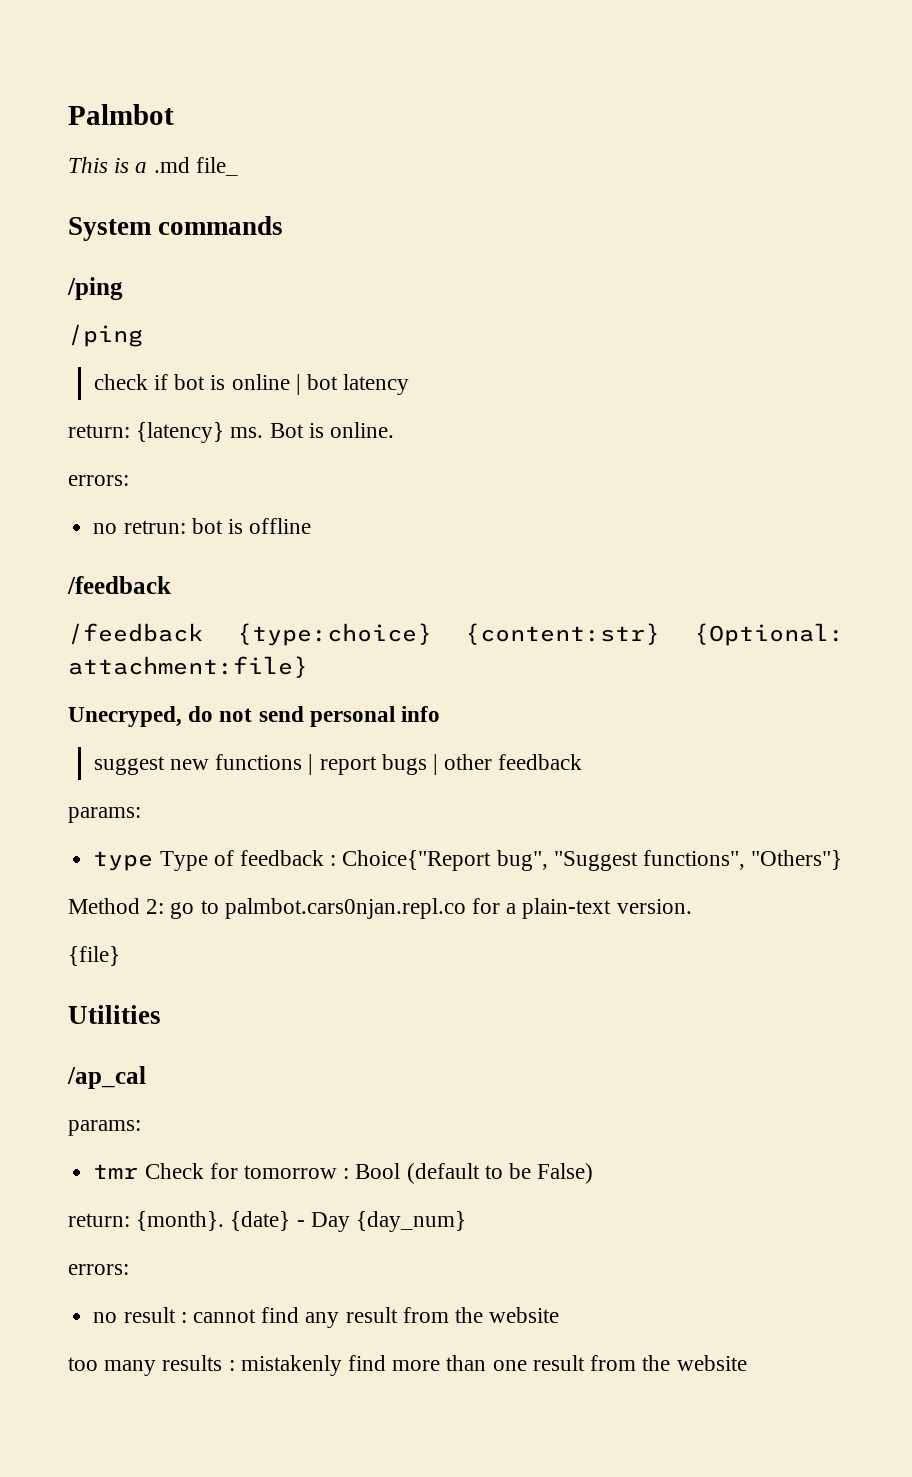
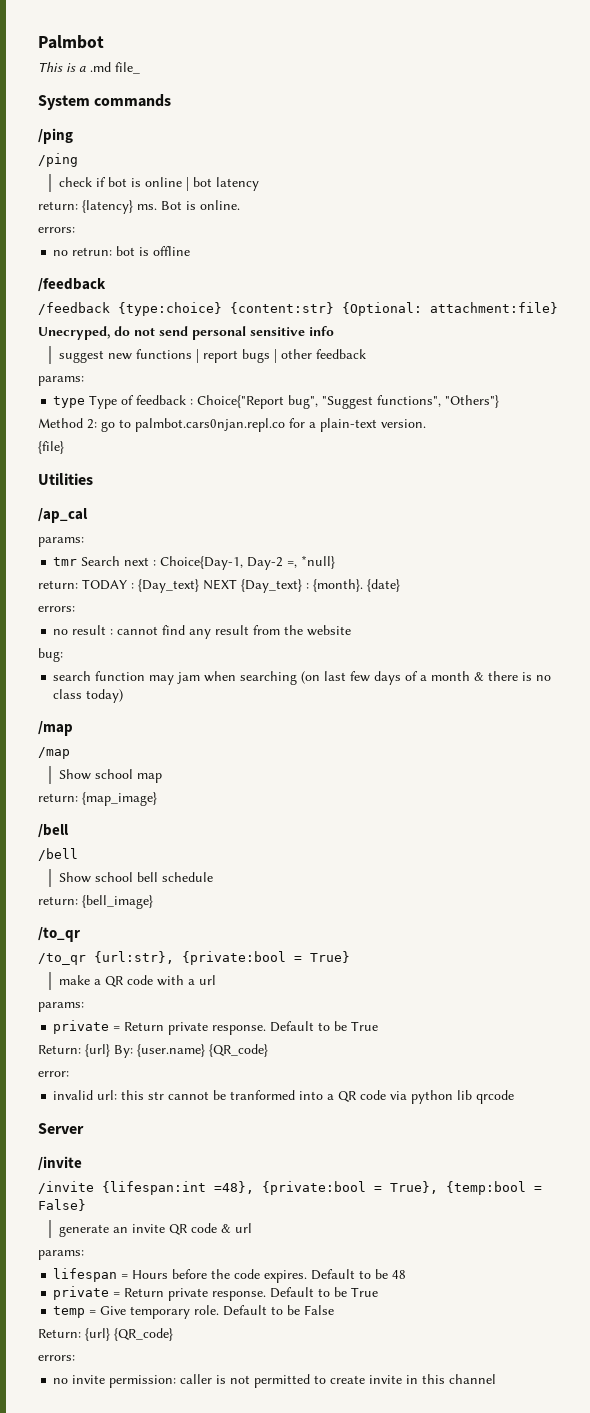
(395, 716) none -> [250,327,305,336] sensitive
[144,1163,594,1184] [68,1213,130,1227] Check for tomorrow : Bool (default to be False) // return: -> [81,555,336,570] [38,579,309,593] Search next : Choice{Day-1, Day-2 =, *null} // return: TODAY : {Day_text} NEXT {Day_text} :
[296,1211,467,1232] - Day {day_num} -> (400, 585) none
[68,1355,747,1376] too many results : mistakenly find more than one result from the website -> [38,648,63,662] [53,671,552,685] [53,689,124,703] [38,721,73,736] [38,747,70,759] [59,769,163,783] [38,792,157,806] [38,824,69,838] [38,848,78,861] [59,872,214,883] [38,895,153,909] [38,927,80,942] [38,951,350,965] [59,975,217,987] [38,1002,84,1012] [53,1020,379,1035] [38,1044,268,1058] [38,1071,69,1077] [53,1090,515,1104] [38,1123,84,1134] [38,1156,82,1171] [38,1181,542,1195] [38,1199,86,1211] [59,1223,253,1237] [38,1250,84,1260] [53,1268,407,1283] [53,1286,379,1301] [53,1305,335,1319] [38,1328,173,1341] [38,1355,75,1361] [53,1374,497,1388] bug: // search function may jam when searching (on last few days of a month & there is no class today) // /map // /map // Show school map // return: {map_image} // /bell // /bell // Show school bell schedule // return: {bell_image} // /to_qr // /to_qr {url:str}, {private:bool = True} // make a QR code with a url // params: // private = Return private response. Default to be True // Return: {url} By: {user.name} {QR_code} // error: // invalid url: this str cannot be tranformed into a QR code via python lib qrcode // Server // /invite // /invite {lifespan:int =48}, {private:bool = True}, {temp:bool = False} // generate an invite QR code & url // params: // lifespan = Hours before the code expires. Default to be 48 // private = Return private response. Default to be True // temp = Give temporary role. Default to be False // Return: {url} {QR_code} // errors: // no invite permission: caller is not permitted to create invite in this channel

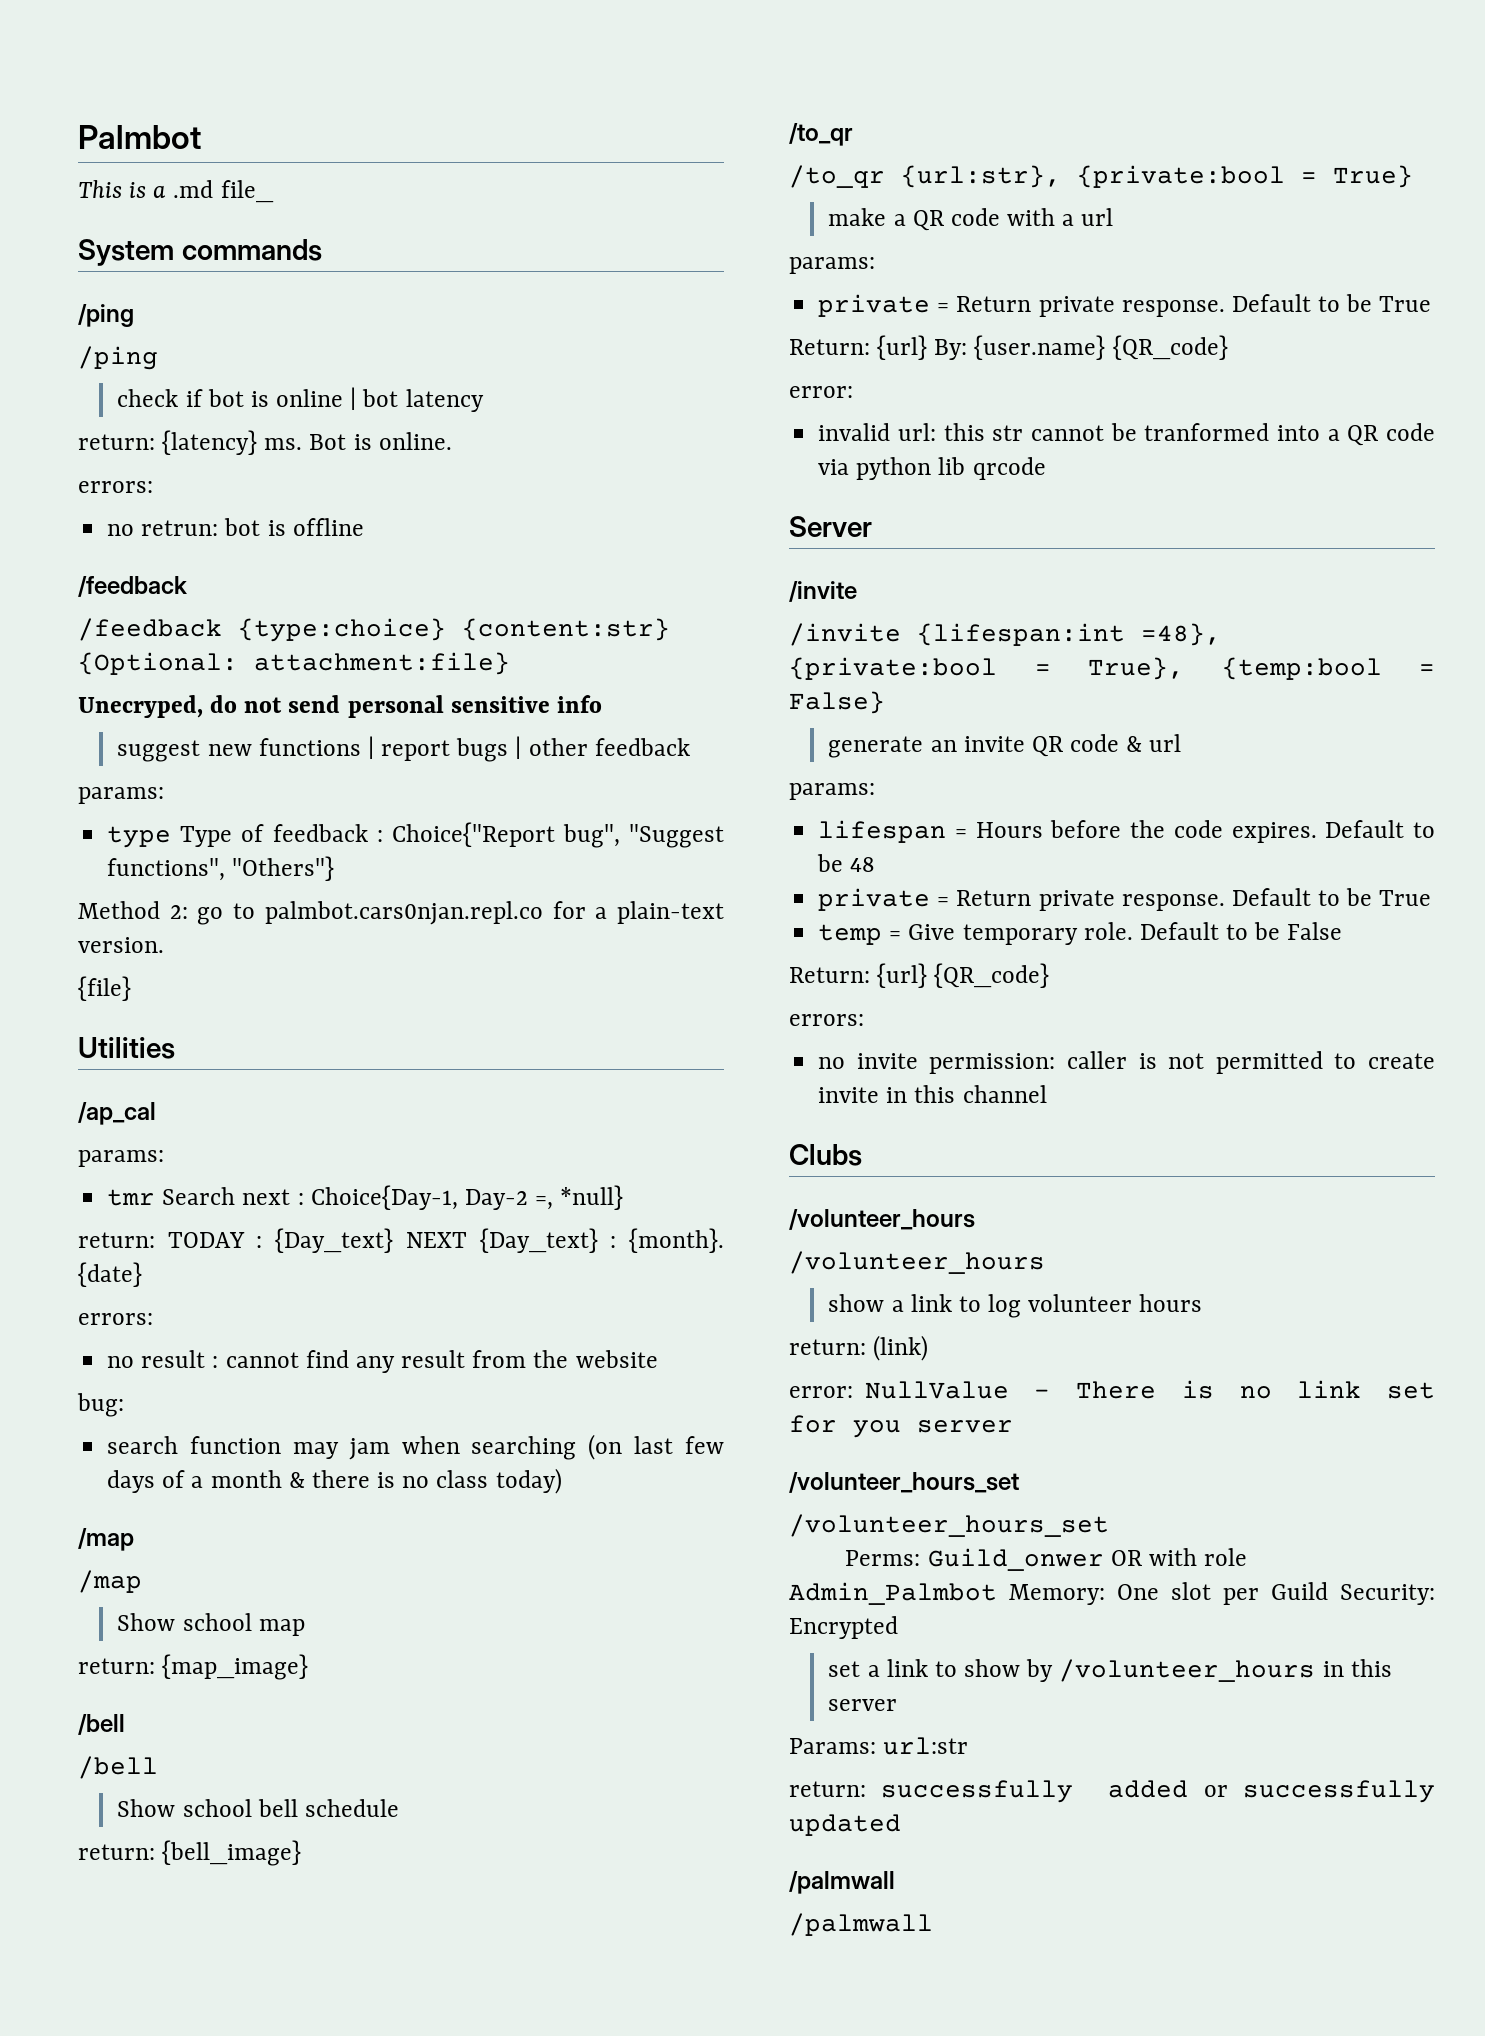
(497, 1379) none -> [789,1144,862,1166] [789,1209,975,1230] [789,1251,1045,1274] [828,1294,1203,1318] [789,1335,929,1361] [789,1380,1435,1399] [789,1415,1013,1438] [789,1472,1019,1493] [789,1514,1109,1537] [845,1548,1248,1571] [789,1582,1435,1605] [789,1616,898,1639] [828,1659,1392,1682] [828,1699,898,1711] [789,1737,969,1755] [789,1780,1435,1803] [789,1814,901,1836] [789,1871,895,1894] [789,1913,933,1936] // Clubs // /volunteer_hours // /volunteer_hours // show a link to log volunteer hours // return: (link) // error: NullValue - There is no link set for you server // /volunteer_hours_set // /volunteer_hours_set // Perms: Guild_onwer OR with role Admin_Palmbot Memory: One slot per Guild Security: Encrypted // set a link to show by /volunteer_hours in this server // Params: url:str // return: successfully added or successfully updated // /palmwall // /palmwall

